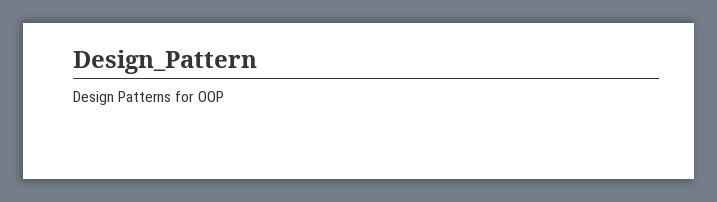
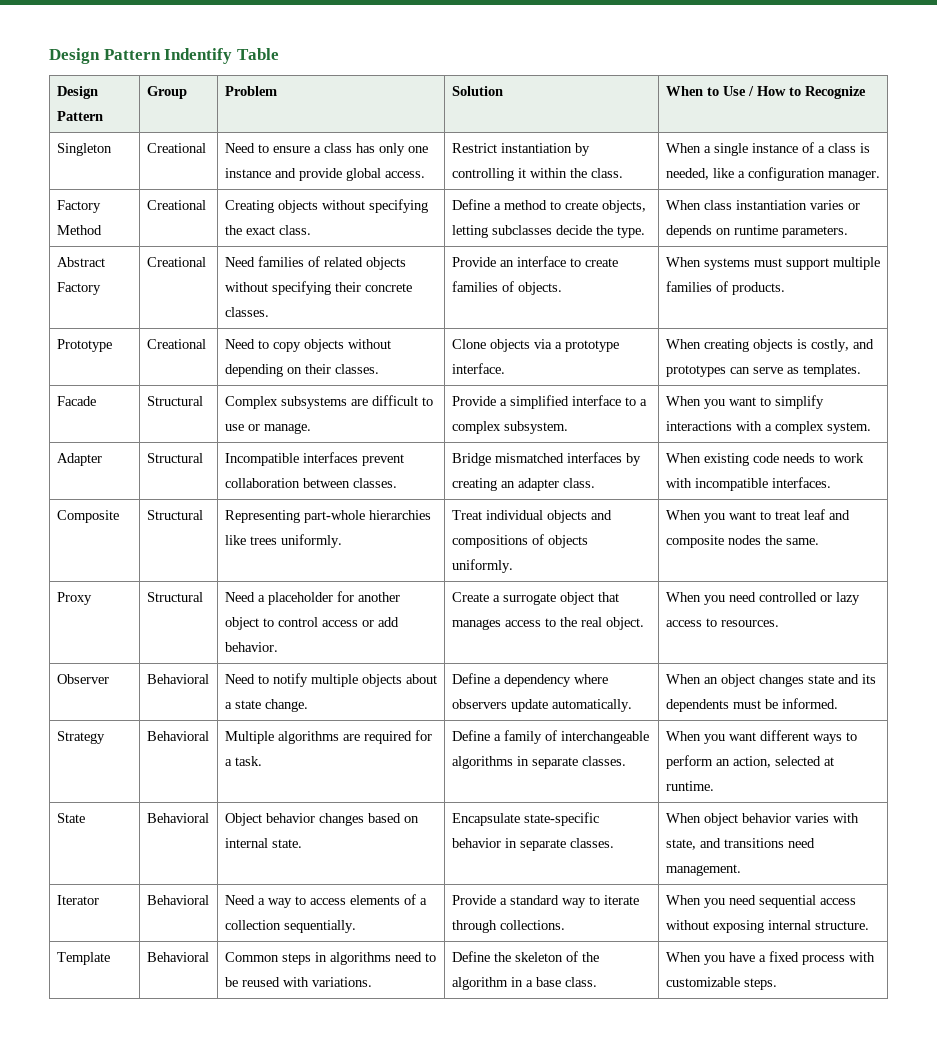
[73,50,257,74] [73,91,224,105] Design_Pattern // Design Patterns for OOP -> [49,48,279,64] [56,86,98,99] [56,111,103,121] [146,86,187,99] [224,86,277,96] [451,86,503,96] [665,86,866,99] [56,143,112,156] [146,143,206,153] [224,143,428,156] [224,168,425,181] [451,143,590,156] [451,168,623,181] [665,142,870,156] [665,167,880,181] [56,200,101,213] [56,225,102,235] [146,200,206,210] [224,199,428,213] [224,225,311,235] [451,199,646,213] [451,225,645,238] [665,200,860,210] [665,225,848,238] [56,257,105,267] [56,282,101,295] [146,257,206,267] [224,256,406,270] [224,281,412,295] [224,307,269,317] [451,256,618,267] [451,281,562,295] [665,257,880,270] [665,281,785,295] [56,339,112,352] [146,339,206,349] [224,339,391,352] [224,364,379,377] [451,339,619,352] [451,363,505,374] [665,339,874,352] [665,364,861,377] [56,396,96,406] [146,396,203,406] [224,395,433,409] [224,423,311,434] [451,395,647,409] [451,421,568,434] [665,395,824,409] [665,421,871,434] [56,453,102,466] [146,453,203,463] [224,452,404,466] [224,478,397,488] [451,452,641,466] [451,478,595,491] [665,453,864,466] [665,477,831,491] [56,510,119,523] [146,510,203,520] [224,510,431,523] [224,534,342,548] [451,510,612,523] [451,534,588,548] [451,559,513,573] [665,509,850,523] [665,535,819,548] [56,592,92,605] [146,592,203,602] [224,591,400,605] [224,617,399,630] [224,642,278,652] [451,592,619,605] [451,617,644,630] [665,592,860,605] [665,618,779,627] [56,674,109,684] [146,674,209,684] [224,673,437,687] [224,699,308,712] [451,673,608,687] [451,699,632,712] [665,674,876,687] [665,698,838,712] [56,731,105,744] [146,731,209,741] [224,730,432,744] [224,756,262,766] [451,730,649,744] [451,756,626,769] [665,730,857,744] [665,755,834,769] [665,781,714,791] [56,813,85,823] [146,813,209,823] [224,813,419,826] [224,838,302,848] [451,812,599,826] [451,838,614,851] [665,813,859,826] [665,838,815,850] [665,864,741,876] [56,895,99,905] [146,895,209,905] [224,894,427,908] [224,920,356,933] [451,895,639,908] [451,920,565,933] [665,895,856,908] [665,920,869,933] [56,952,110,965] [146,952,209,962] [224,952,436,965] [224,977,372,987] [451,951,599,962] [451,977,597,990] [665,951,875,965] [665,977,777,990] Design Pattern Indentify Table // Design Pattern | Group | Problem | Solution | When to Use / How to Recognize // Singleton | Creational | Need to ensure a class has only one instance and provide global access. | Restrict instantiation by controlling it within the class. | When a single instance of a class is needed, like a configuration manager. // Factory Method | Creational | Creating objects without specifying the exact class. | Define a method to create objects, letting subclasses decide the type. | When class instantiation varies or depends on runtime parameters. // Abstract Factory | Creational | Need families of related objects without specifying their concrete classes. | Provide an interface to create families of objects. | When systems must support multiple families of products. // Prototype | Creational | Need to copy objects without depending on their classes. | Clone objects via a prototype interface. | When creating objects is costly, and prototypes can serve as templates. // Facade | Structural | Complex subsystems are difficult to use or manage. | Provide a simplified interface to a complex subsystem. | When you want to simplify interactions with a complex system. // Adapter | Structural | Incompatible interfaces prevent collaboration between classes. | Bridge mismatched interfaces by creating an adapter class. | When existing code needs to work with incompatible interfaces. // Composite | Structural | Representing part-whole hierarchies like trees uniformly. | Treat individual objects and compositions of objects uniformly. | When you want to treat leaf and composite nodes the same. // Proxy | Structural | Need a placeholder for another object to control access or add behavior. | Create a surrogate object that manages access to the real object. | When you need controlled or lazy access to resources. // Observer | Behavioral | Need to notify multiple objects about a state change. | Define a dependency where observers update automatically. | When an object changes state and its dependents must be informed. // Strategy | Behavioral | Multiple algorithms are required for a task. | Define a family of interchangeable algorithms in separate classes. | When you want different ways to perform an action, selected at runtime. // State | Behavioral | Object behavior changes based on internal state. | Encapsulate state-specific behavior in separate classes. | When object behavior varies with state, and transitions need management. // Iterator | Behavioral | Need a way to access elements of a collection sequentially. | Provide a standard way to iterate through collections. | When you need sequential access without exposing internal structure. // Template | Behavioral | Common steps in algorithms need to be reused with variations. | Define the skeleton of the algorithm in a base class. | When you have a fixed process with customizable steps.

